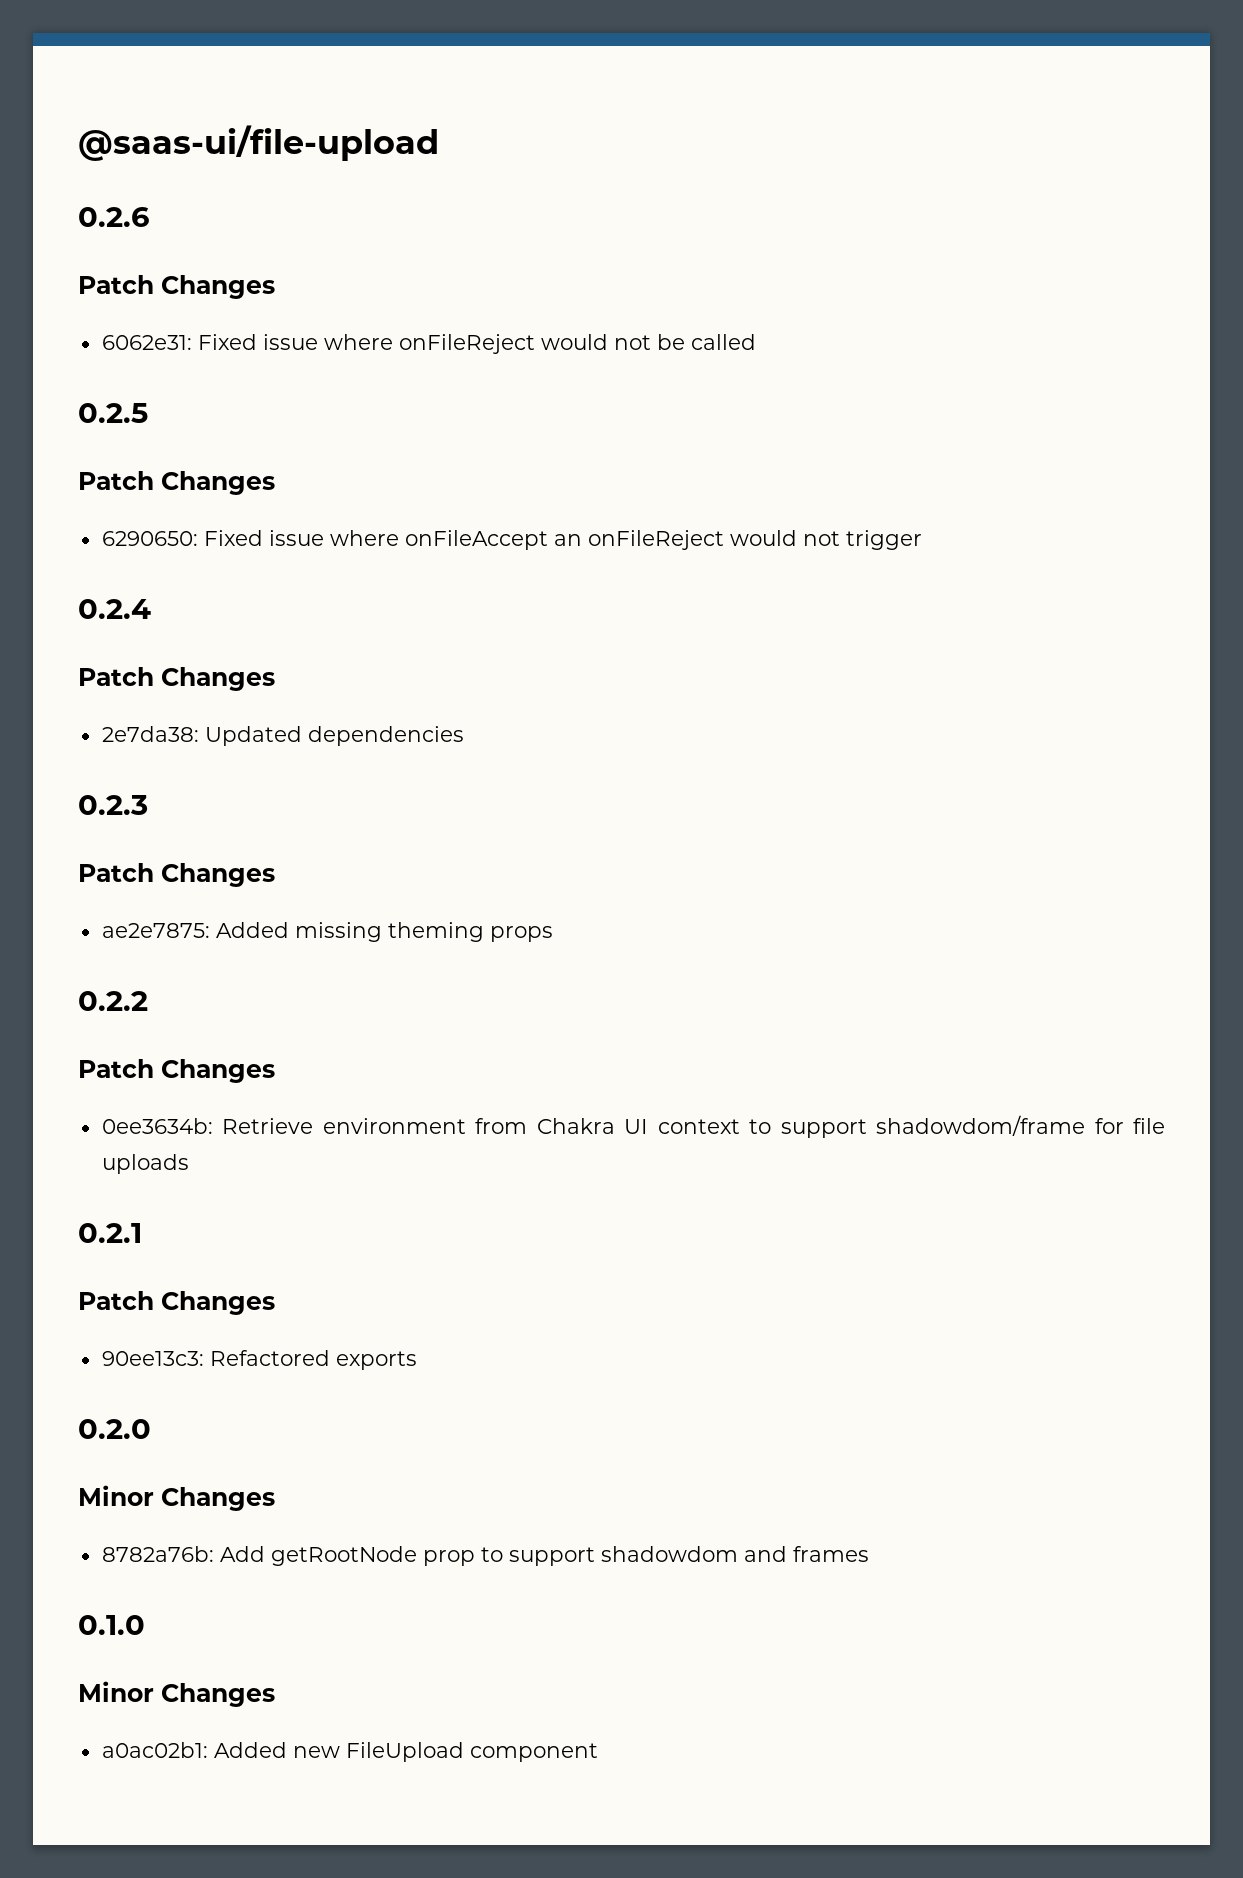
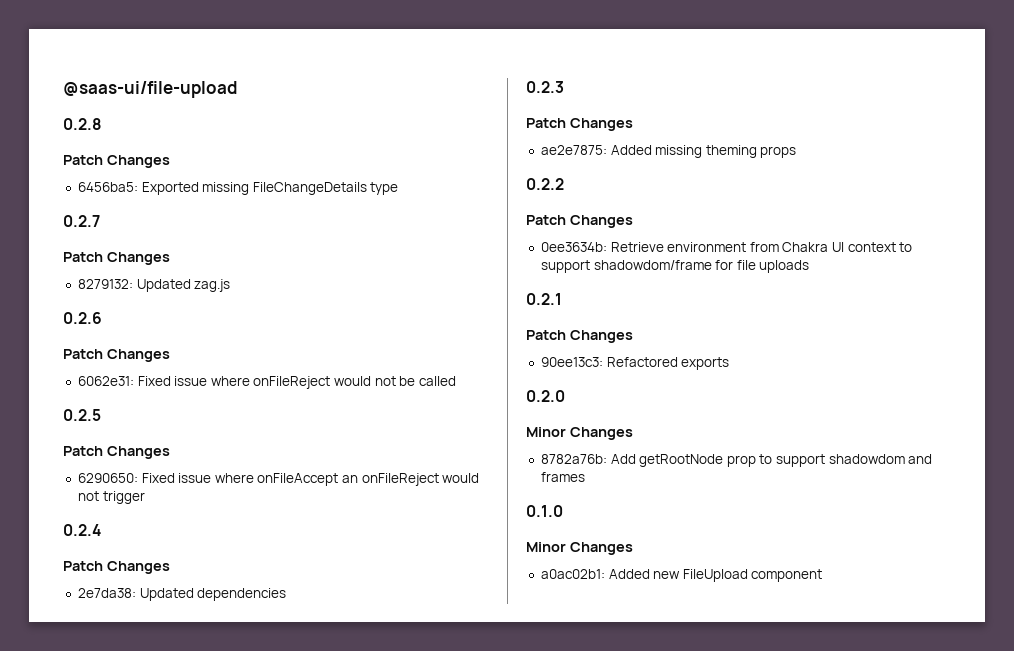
(439, 143) none -> [63,118,102,130] [63,155,170,168] [77,182,399,195] [63,215,100,227] [63,252,170,265] [77,279,231,292] // 0.2.8 // Patch Changes // 6456ba5: Exported missing FileChangeDetails type // 0.2.7 // Patch Changes // 8279132: Updated zag.js

